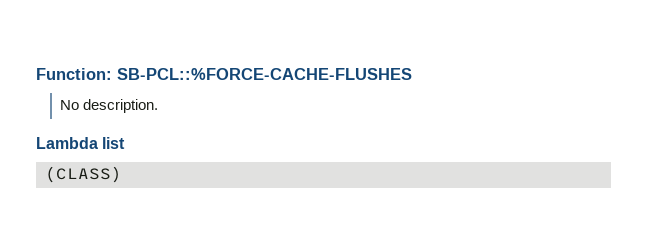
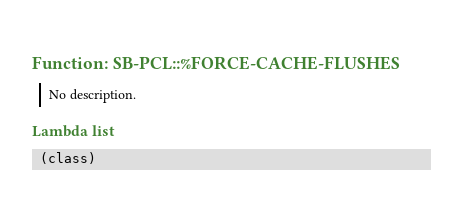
[45,166,122,183] (CLASS) -> [40,152,97,164] (class)

